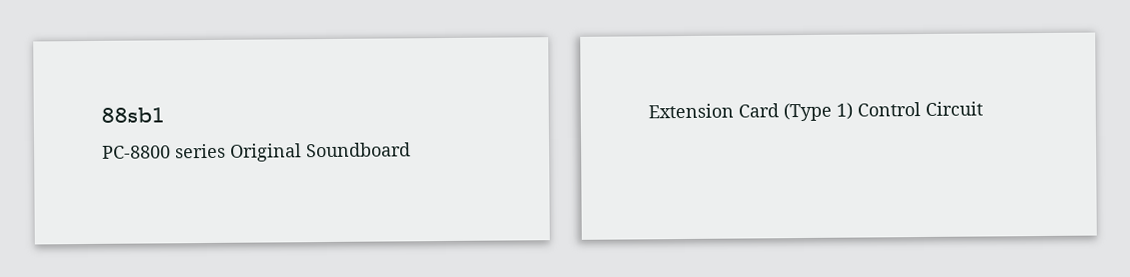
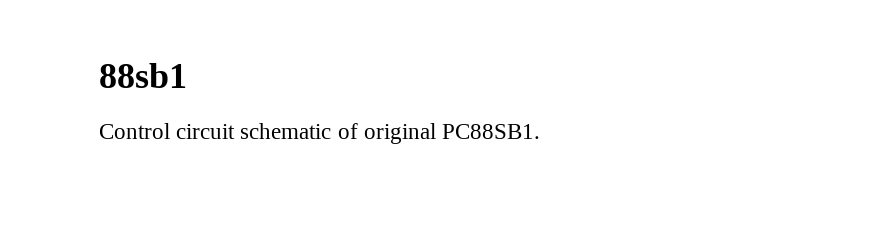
[102,142,411,162] [648,101,983,122] PC-8800 series Original Soundboard Extension Card (Type 1) Control Circuit -> [99,123,541,144] Control circuit schematic of original PC88SB1.

